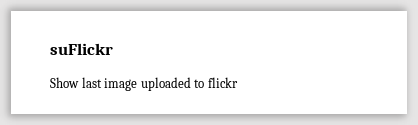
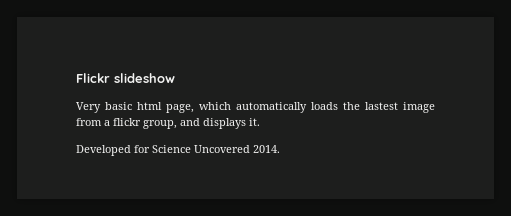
[50,43,113,55] [50,77,238,91] suFlickr // Show last image uploaded to flickr -> [76,73,175,83] [76,102,435,113] [76,118,260,129] [76,145,280,156] Flickr slideshow // Very basic html page, which automatically loads the lastest image from a flickr group, and displays it. // Developed for Science Uncovered 2014.

